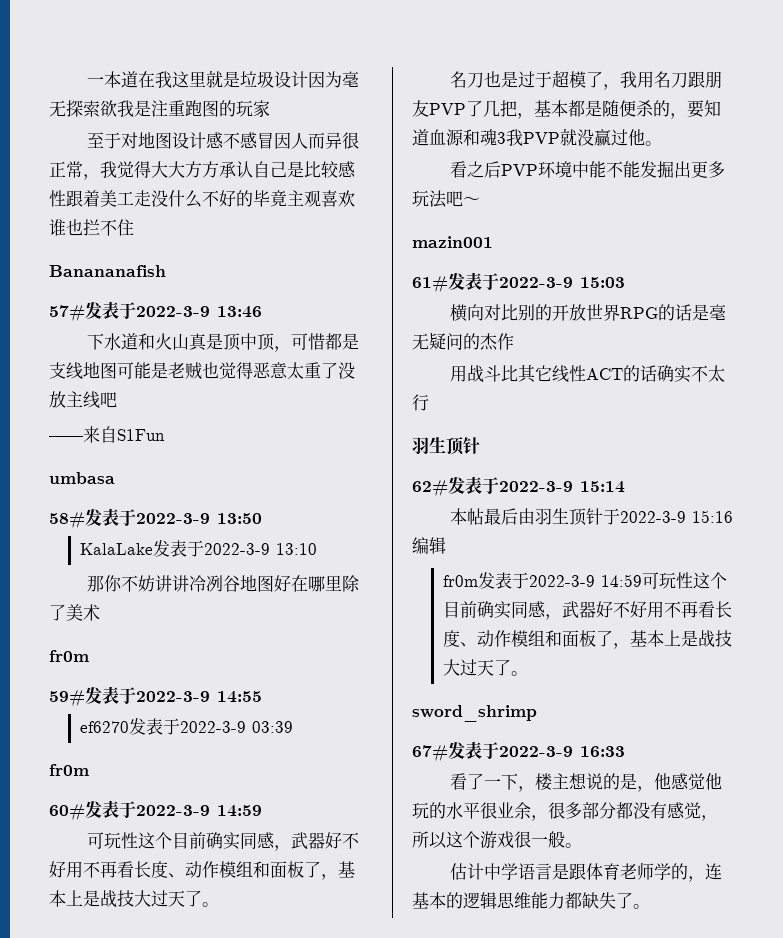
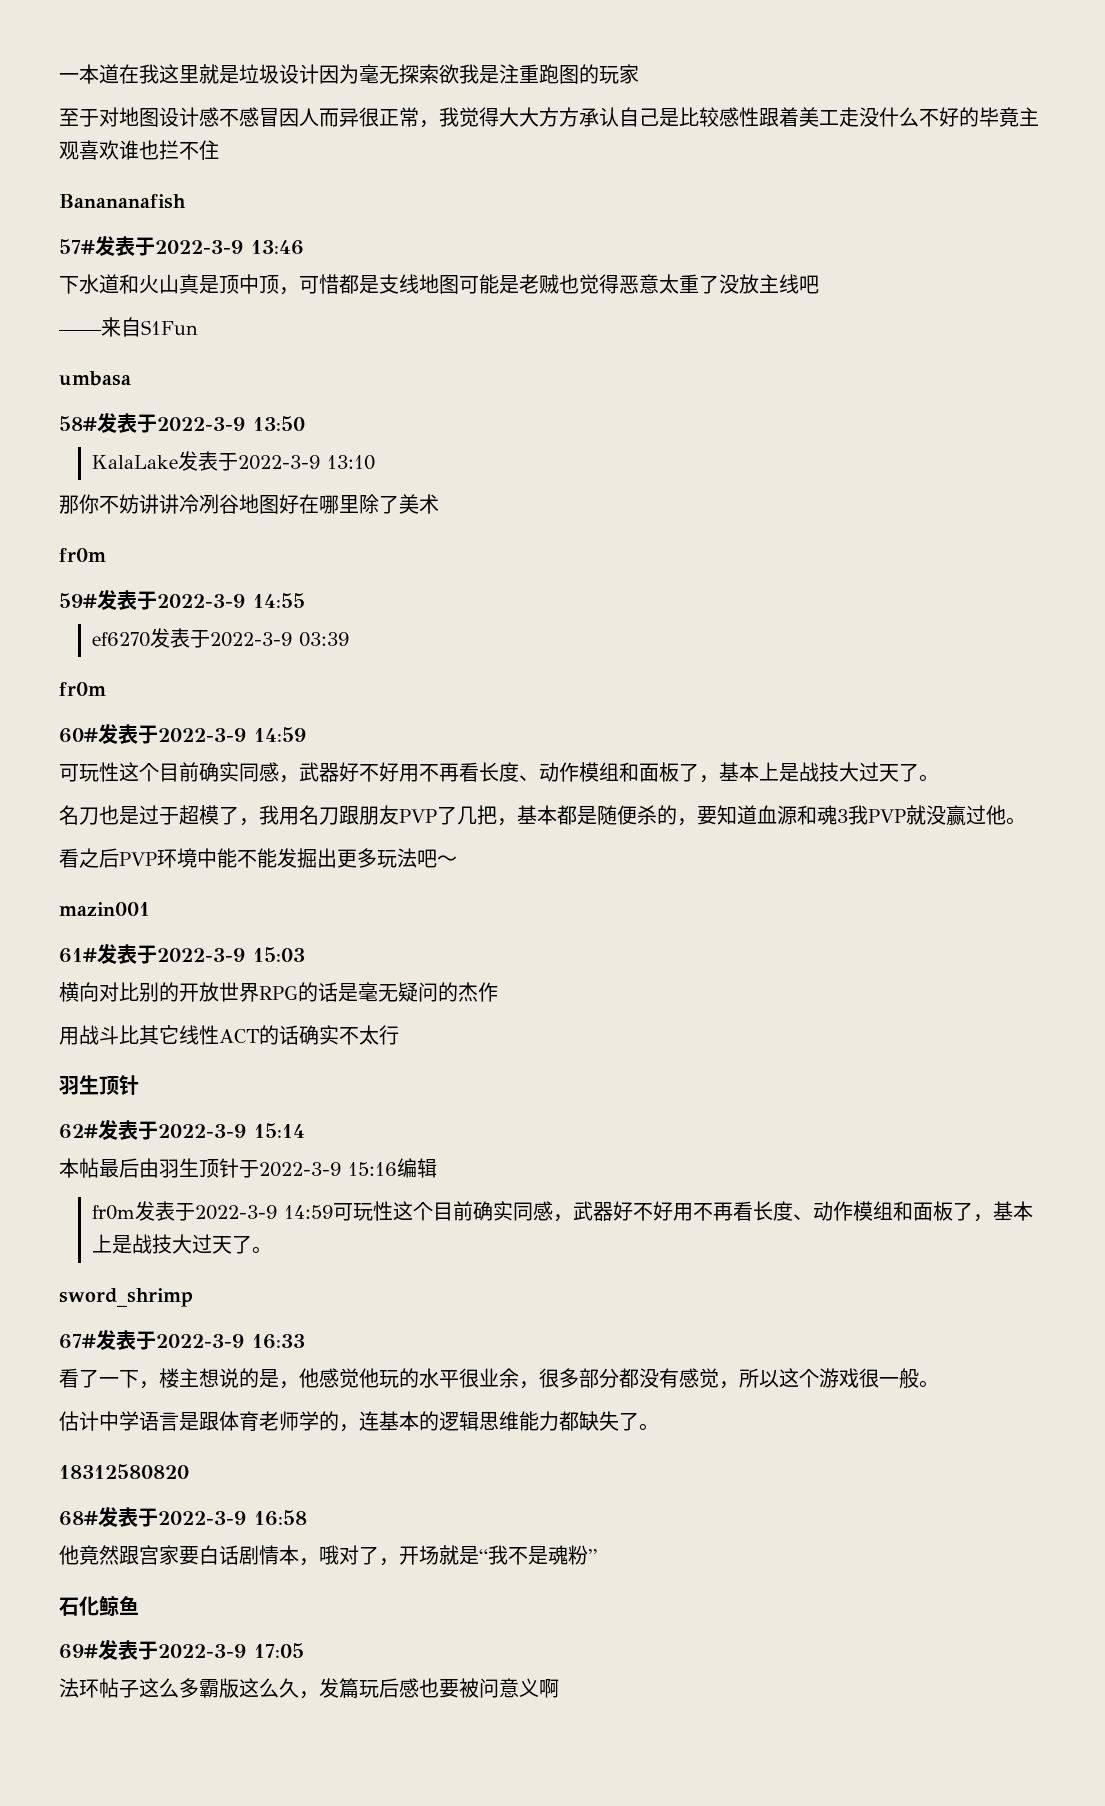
(650, 906) none -> [59,1464,189,1479] [59,1507,307,1527] [59,1545,597,1566] [59,1595,139,1616] [59,1640,304,1660] [59,1678,559,1699] // 18312580820 // 68#发表于2022-3-9 16:58 // 他竟然跟宫家要白话剧情本，哦对了，开场就是“我不是魂粉” // 石化鲸鱼 // 69#发表于2022-3-9 17:05 // 法环帖子这么多霸版这么久，发篇玩后感也要被问意义啊

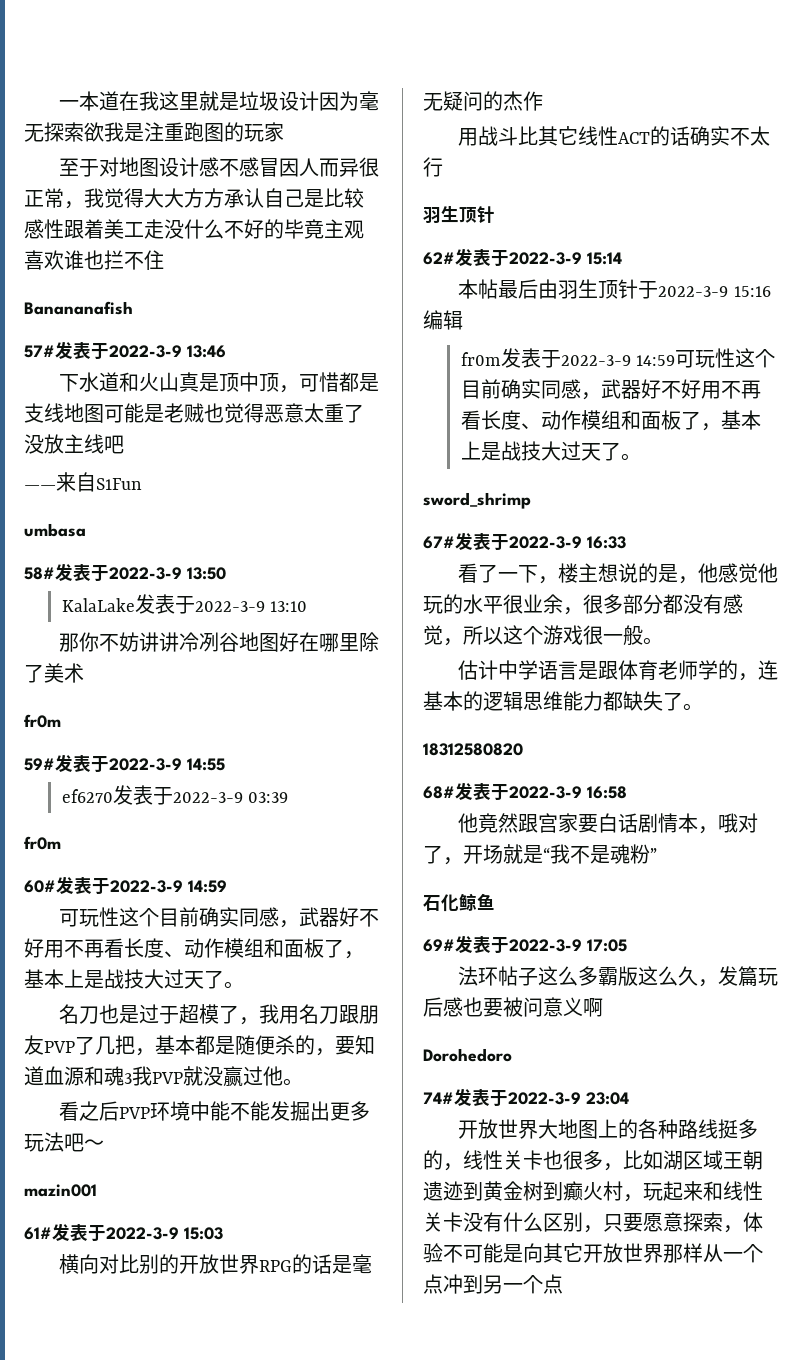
(559, 1688) none -> [423,1048,512,1062] [423,1088,629,1106] [458,1119,759,1139] [423,1150,763,1171] [423,1181,763,1202] [423,1212,763,1233] [423,1243,763,1263] [423,1274,563,1294] // Dorohedoro // 74#发表于2022-3-9 23:04 // 开放世界大地图上的各种路线挺多的，线性关卡也很多，比如湖区域王朝遗迹到黄金树到癫火村，玩起来和线性关卡没有什么区别，只要愿意探索，体验不可能是向其它开放世界那样从一个点冲到另一个点

